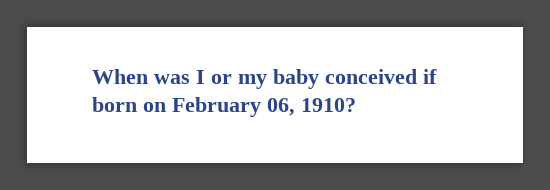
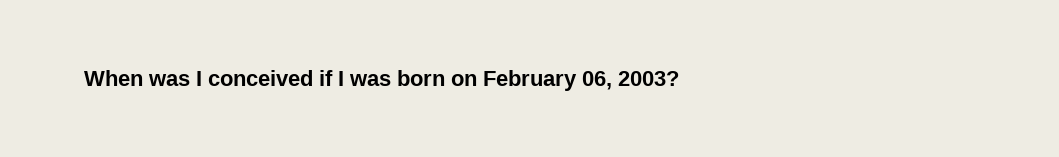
[211,69,437,89] or my baby conceived if -> [208,70,391,86] conceived if I was
[301,98,356,112] 1910? -> [618,71,679,86] 2003?

